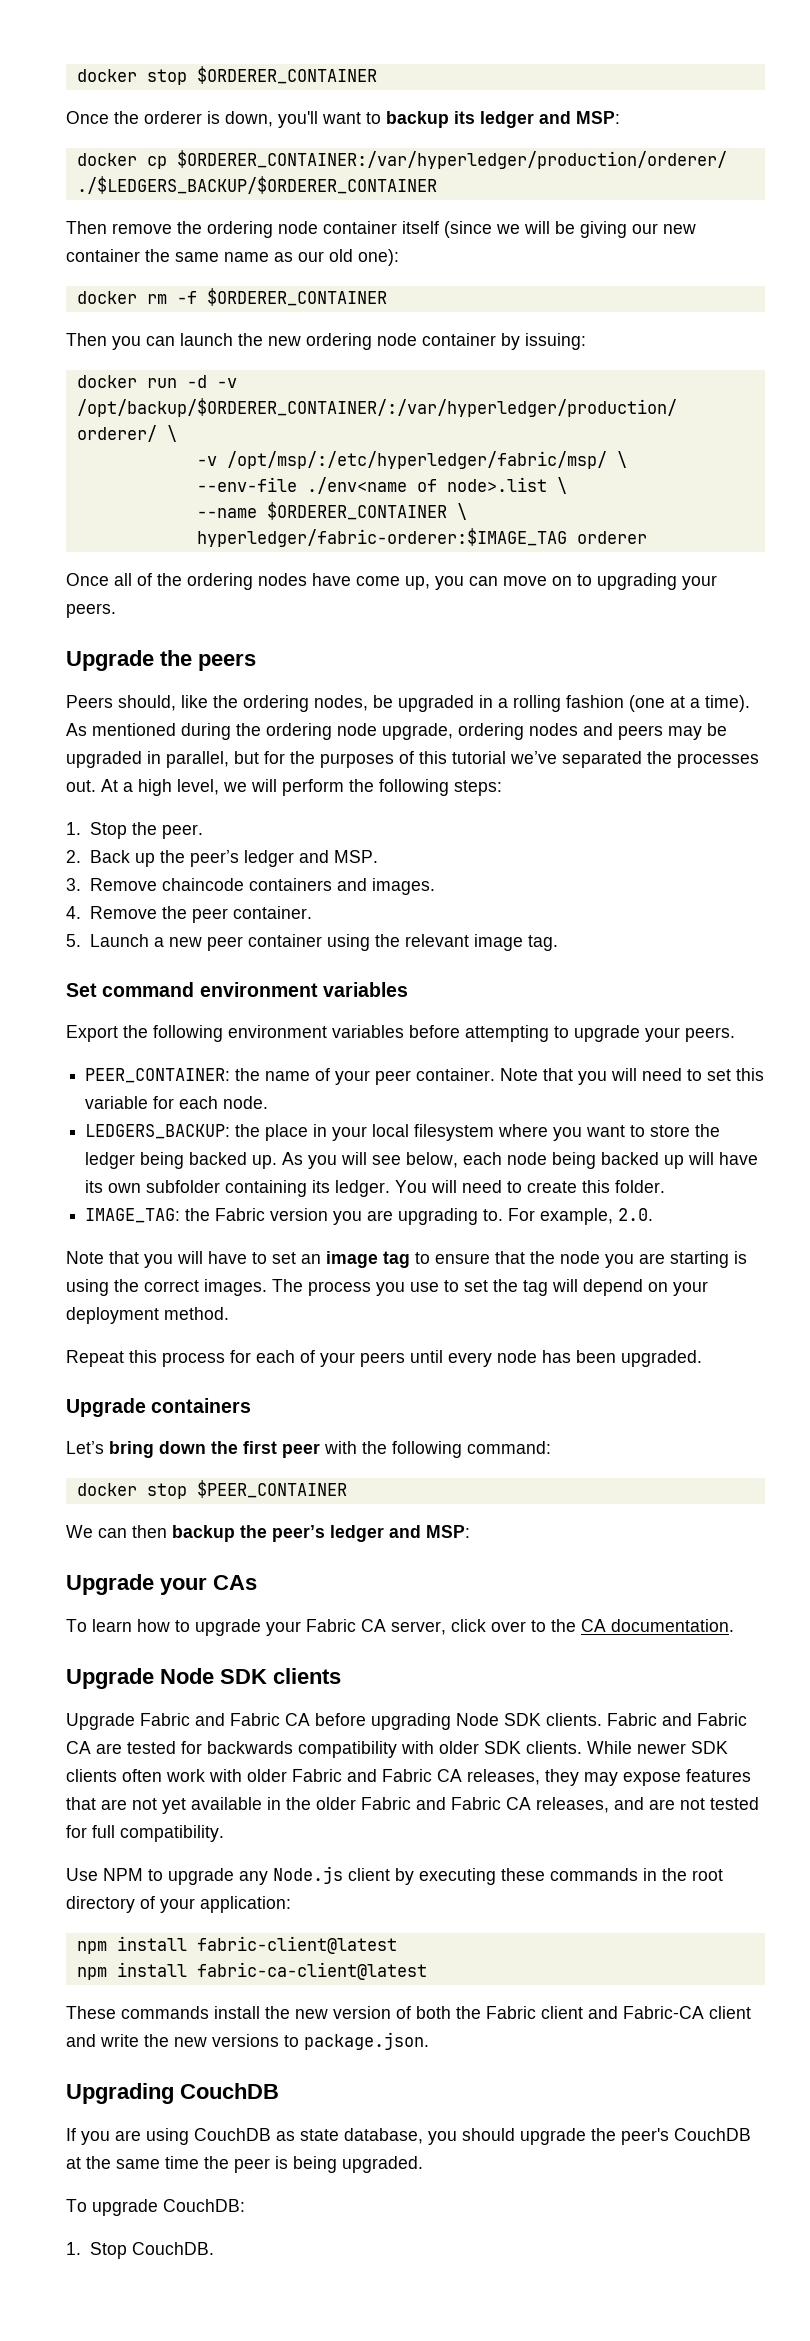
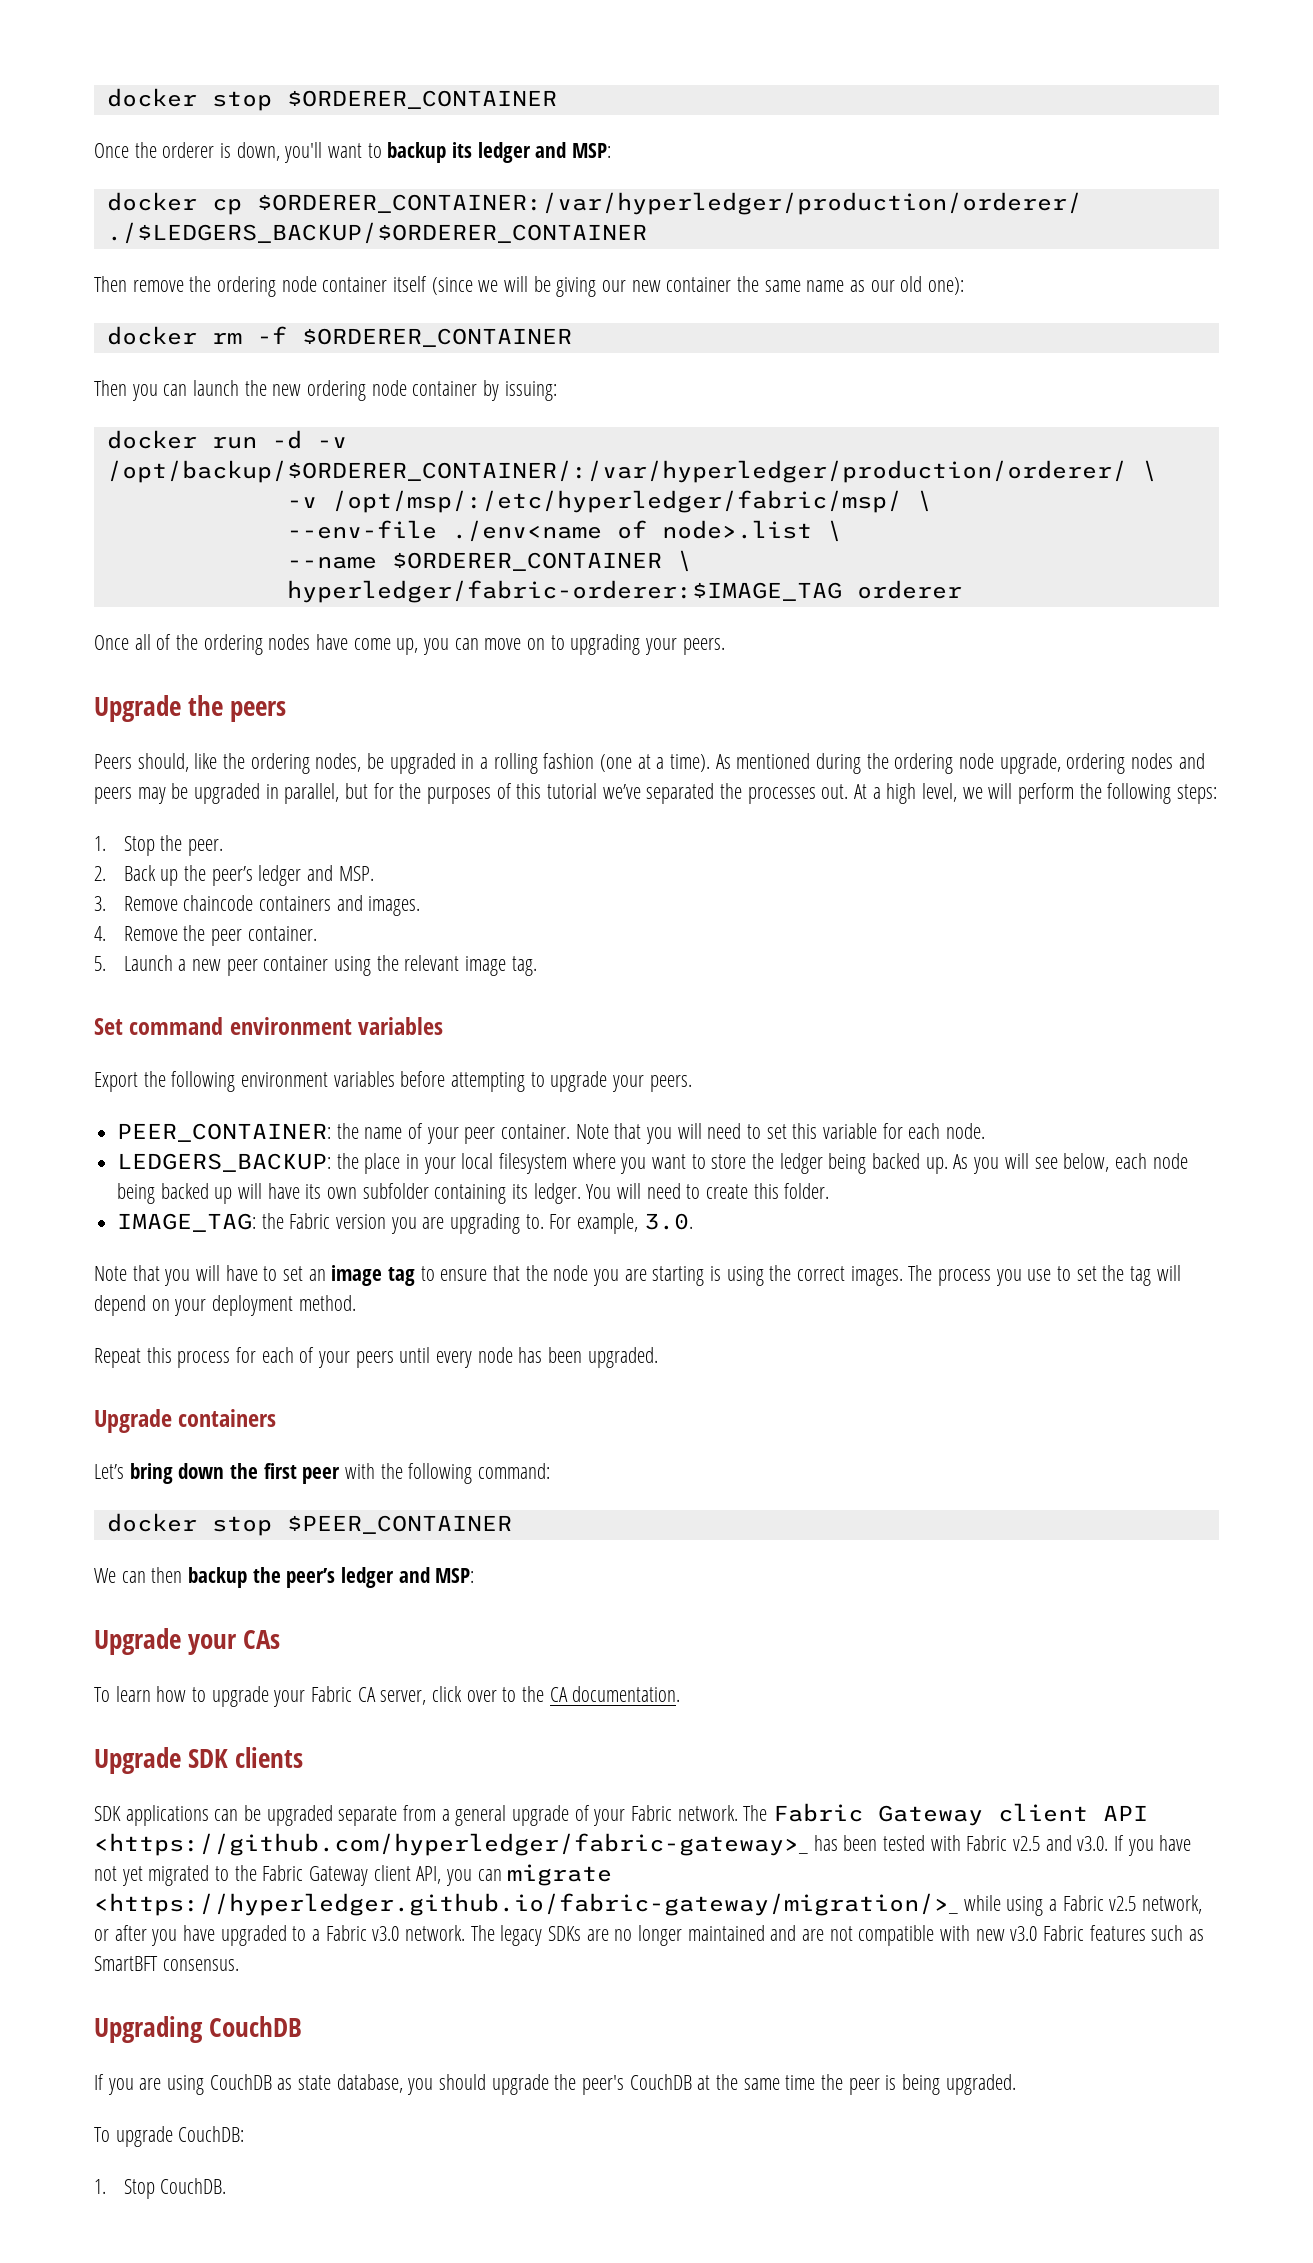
[618,1208,654,1221] 2.0. -> [643,1213,693,1230] 3.0.
[160,1668,214,1684] Node -> (181, 1760) none
[66,1713,747,1730] [66,1741,728,1758] [66,1769,751,1786] [66,1797,759,1814] [66,1825,224,1842] [66,1866,723,1885] [66,1896,291,1913] [76,1936,397,1954] [76,1962,427,1980] [66,2006,751,2019] [66,2032,429,2050] Upgrade Fabric and Fabric CA before upgrading Node SDK clients. Fabric and Fabric CA are tested for backwards compatibility with older SDK clients. While newer SDK clients often work with older Fabric and Fabric CA releases, they may expose features that are not yet available in the older Fabric and Fabric CA releases, and are not tested for full compatibility. // Use NPM to upgrade any Node.js client by executing these commands in the root directory of your application: // npm install fabric-client@latest // npm install fabric-ca-client@latest // These commands install the new version of both the Fabric client and Fabric-CA client and write the new versions to package.json. -> [94,1803,1149,1826] [94,1833,1192,1856] [94,1864,613,1886] [94,1893,1203,1916] [94,1925,1205,1946] [94,1956,239,1971] SDK applications can be upgraded separate from a general upgrade of your Fabric network. The Fabric Gateway client API <https://github.com/hyperledger/fabric-gateway>_ has been tested with Fabric v2.5 and v3.0. If you have not yet migrated to the Fabric Gateway client API, you can migrate <https://hyperledger.github.io/fabric-gateway/migration/>_ while using a Fabric v2.5 network, or after you have upgraded to a Fabric v3.0 network. The legacy SDKs are no longer maintained and are not compatible with new v3.0 Fabric features such as SmartBFT consensus.

